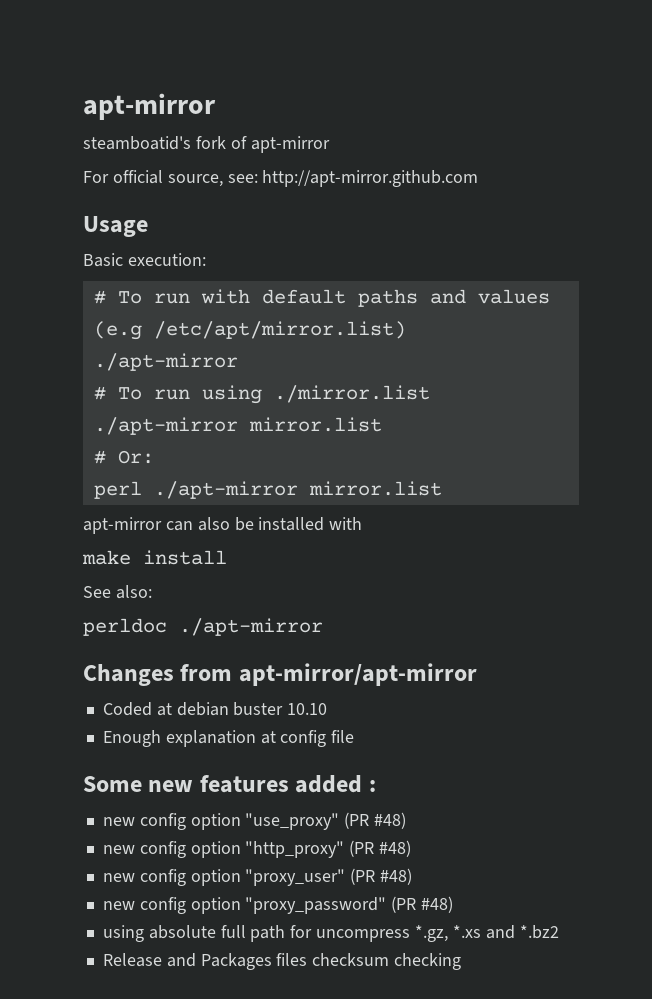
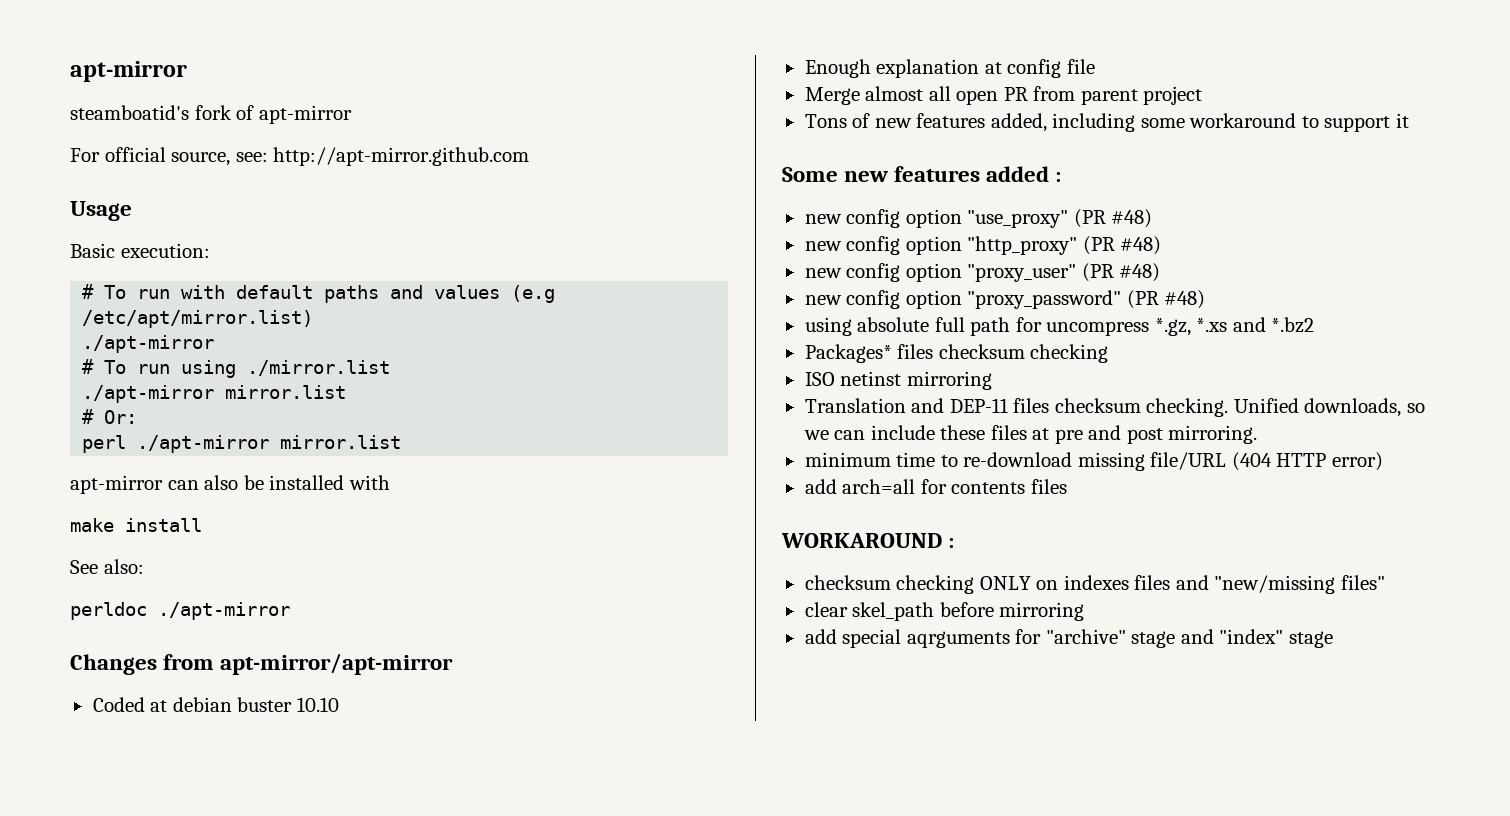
(355, 736) none -> [804,86,1203,105] [804,113,1409,132] // Merge almost all open PR from parent project // Tons of new features added, including some workaround to support it
[102,953,272,970] Release and Packages -> [804,344,892,363] Packages*
(462, 961) none -> [804,371,992,390] [804,398,1425,417] [803,425,1258,444] [804,452,1383,471] [804,479,1067,494] [781,533,955,548] [804,575,1385,594] [804,602,1085,621] [804,629,1333,648] // ISO netinst mirroring // Translation and DEP-11 files checksum checking. Unified downloads, so we can include these files at pre and post mirroring. // minimum time to re-download missing file/URL (404 HTTP error) // add arch=all for contents files // WORKAROUND : // checksum checking ONLY on indexes files and "new/missing files" // clear skel_path before mirroring // add special aqrguments for "archive" stage and "index" stage

